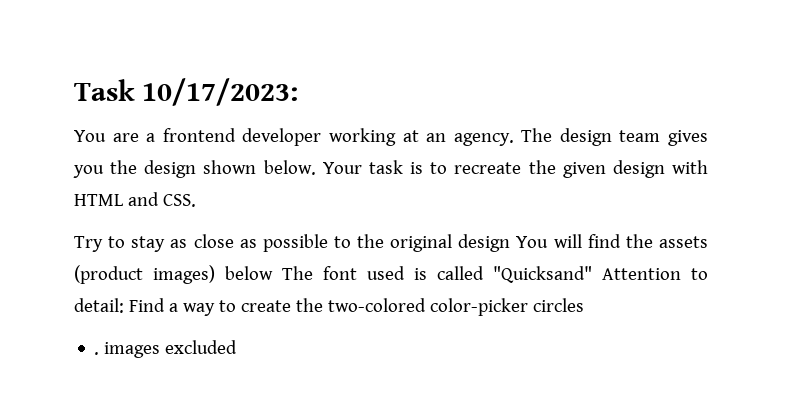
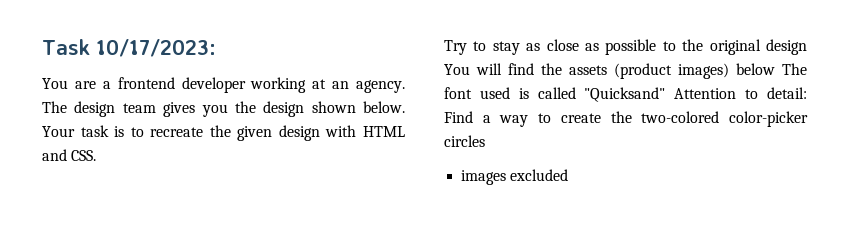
[94,352,100,355] . -> (485, 141) none

